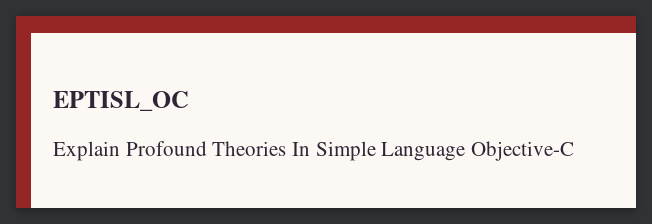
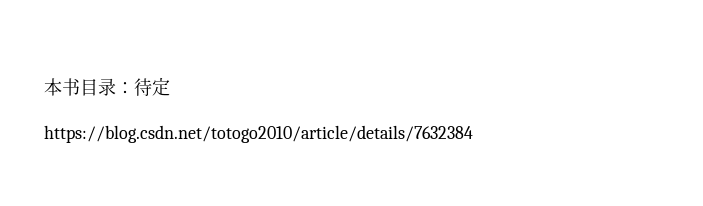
[53,91,189,111] [53,141,575,161] EPTISL_OC // Explain Profound Theories In Simple Language Objective-C -> [44,77,170,96] [44,125,473,143] 本书目录：待定 // https://blog.csdn.net/totogo2010/article/details/7632384

